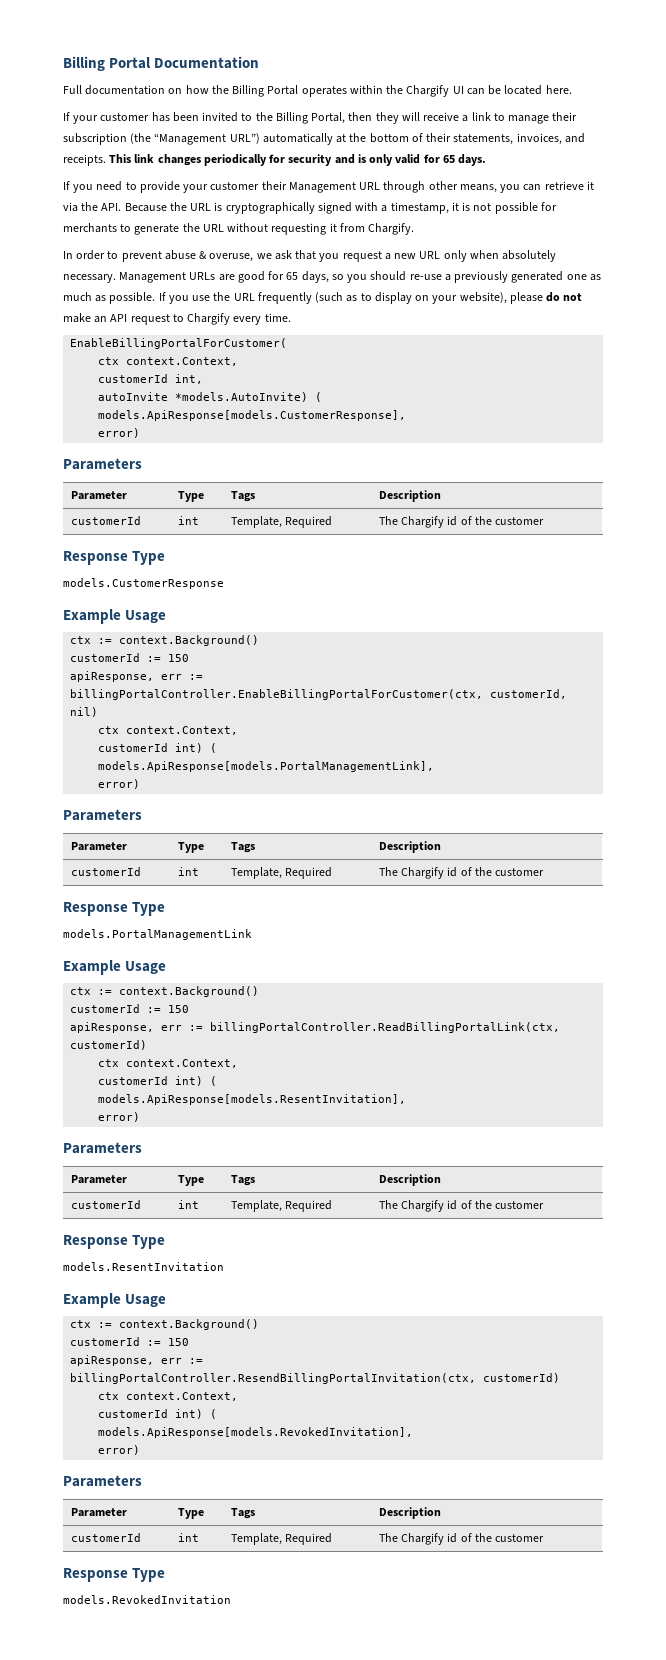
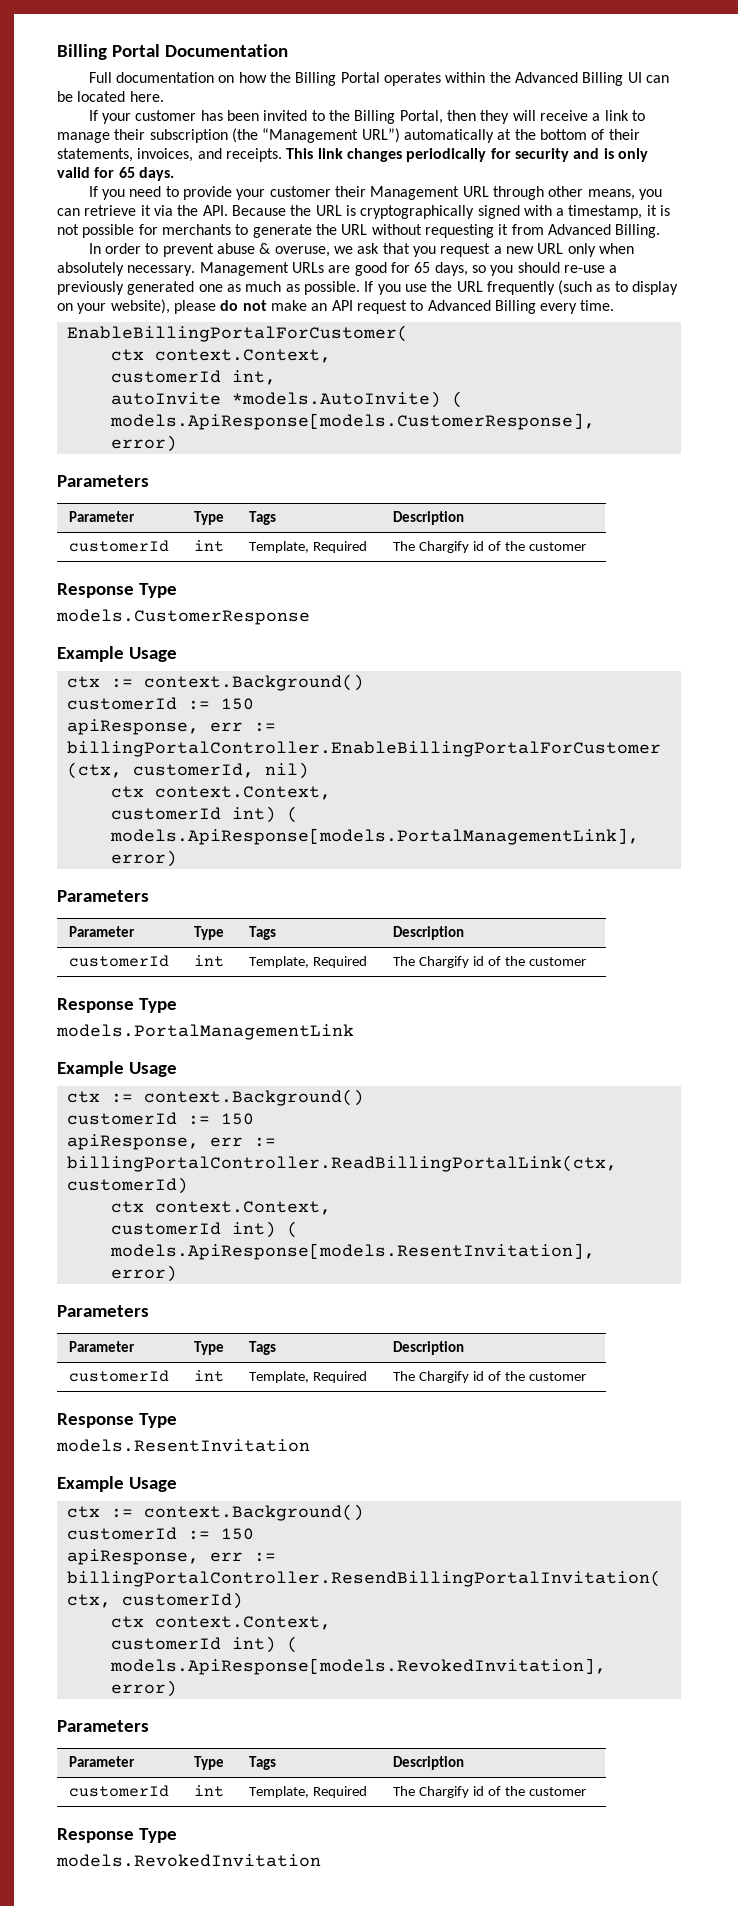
[406,85,450,97] Chargify -> [514,72,624,86] Advanced Billing
[368,223,415,235] Chargify. -> [547,224,661,238] Advanced Billing.
[187,313,231,325] Chargify -> [427,300,536,314] Advanced Billing

